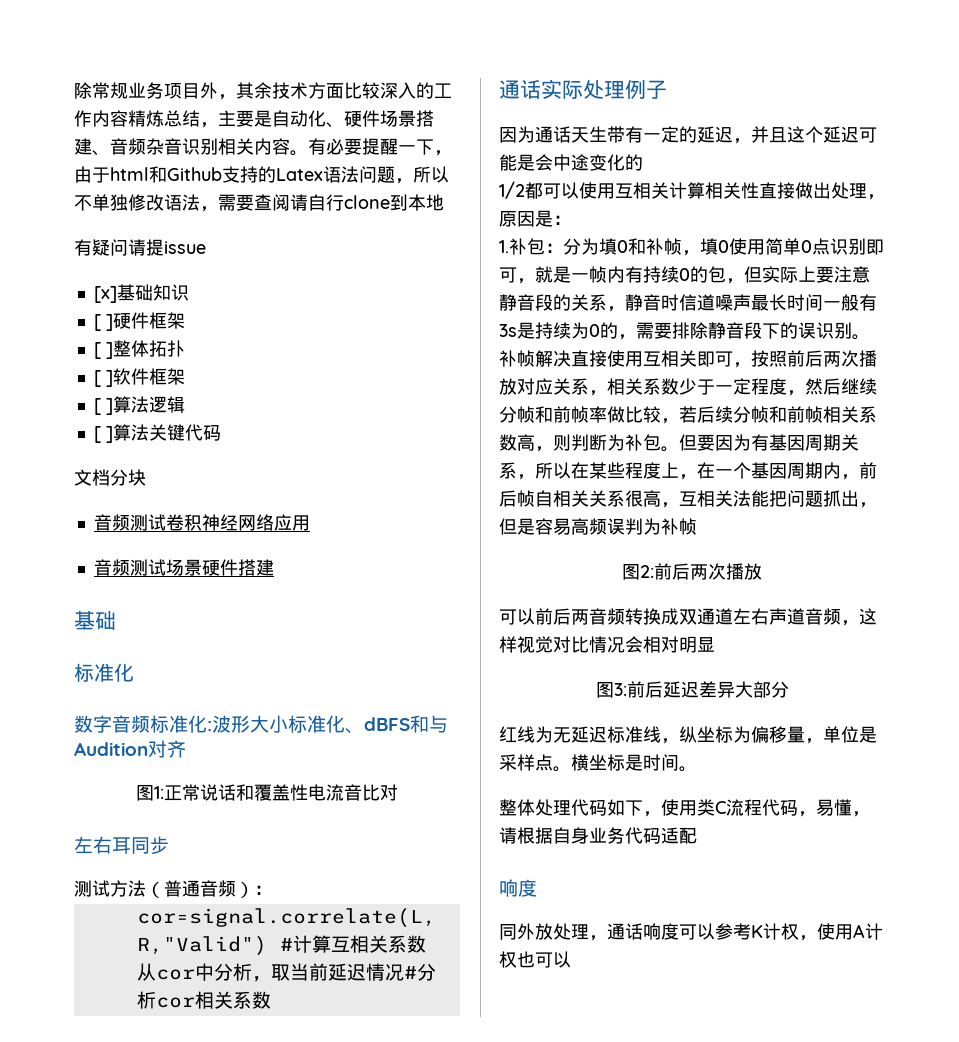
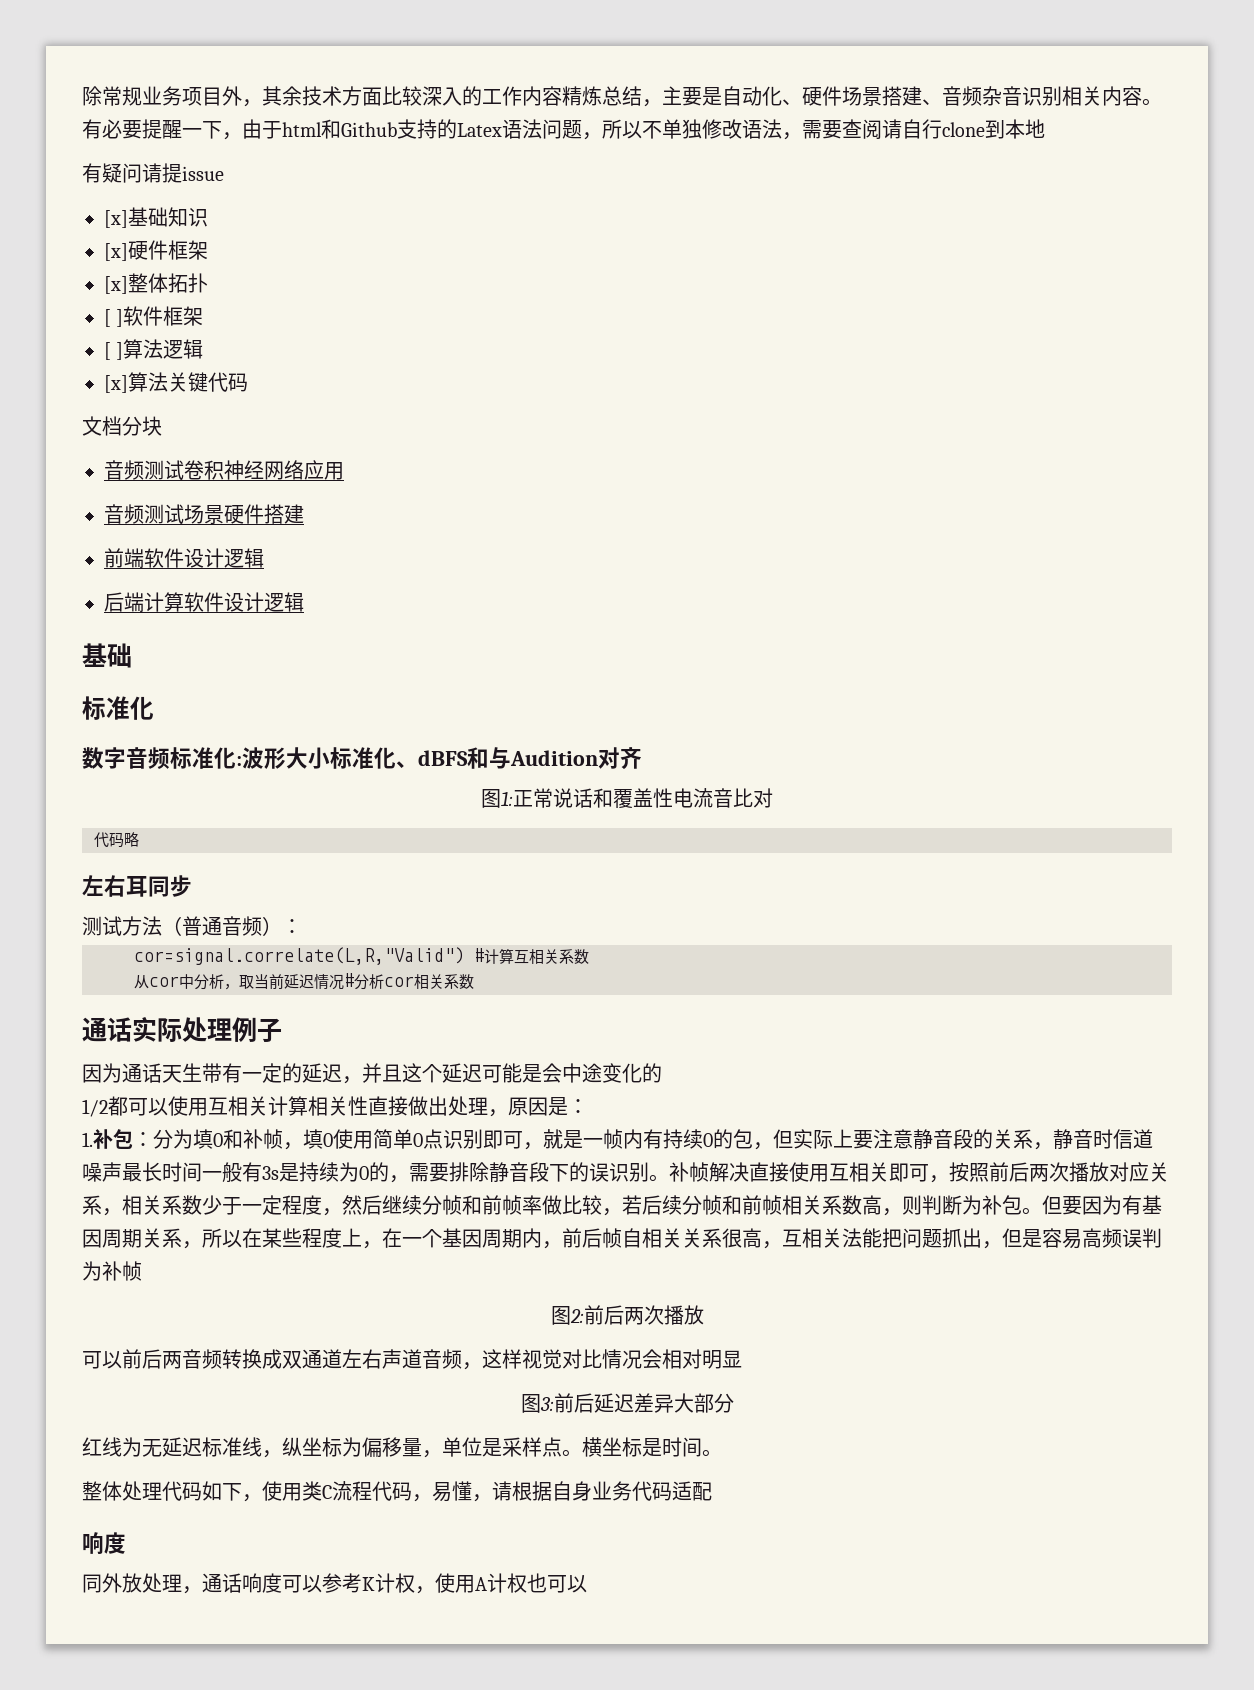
[93,314,113,331] [ ] -> [104,243,128,261] [x]
[93,342,113,359] [ ] -> [104,276,128,294] [x]
[93,426,113,443] [ ] -> [104,375,128,393] [x]
(274, 567) none -> [104,548,264,568] [104,592,304,612] // 前端软件设计逻辑 // 后端计算软件设计逻辑
(398, 792) none -> [94,832,139,848] // 代码略

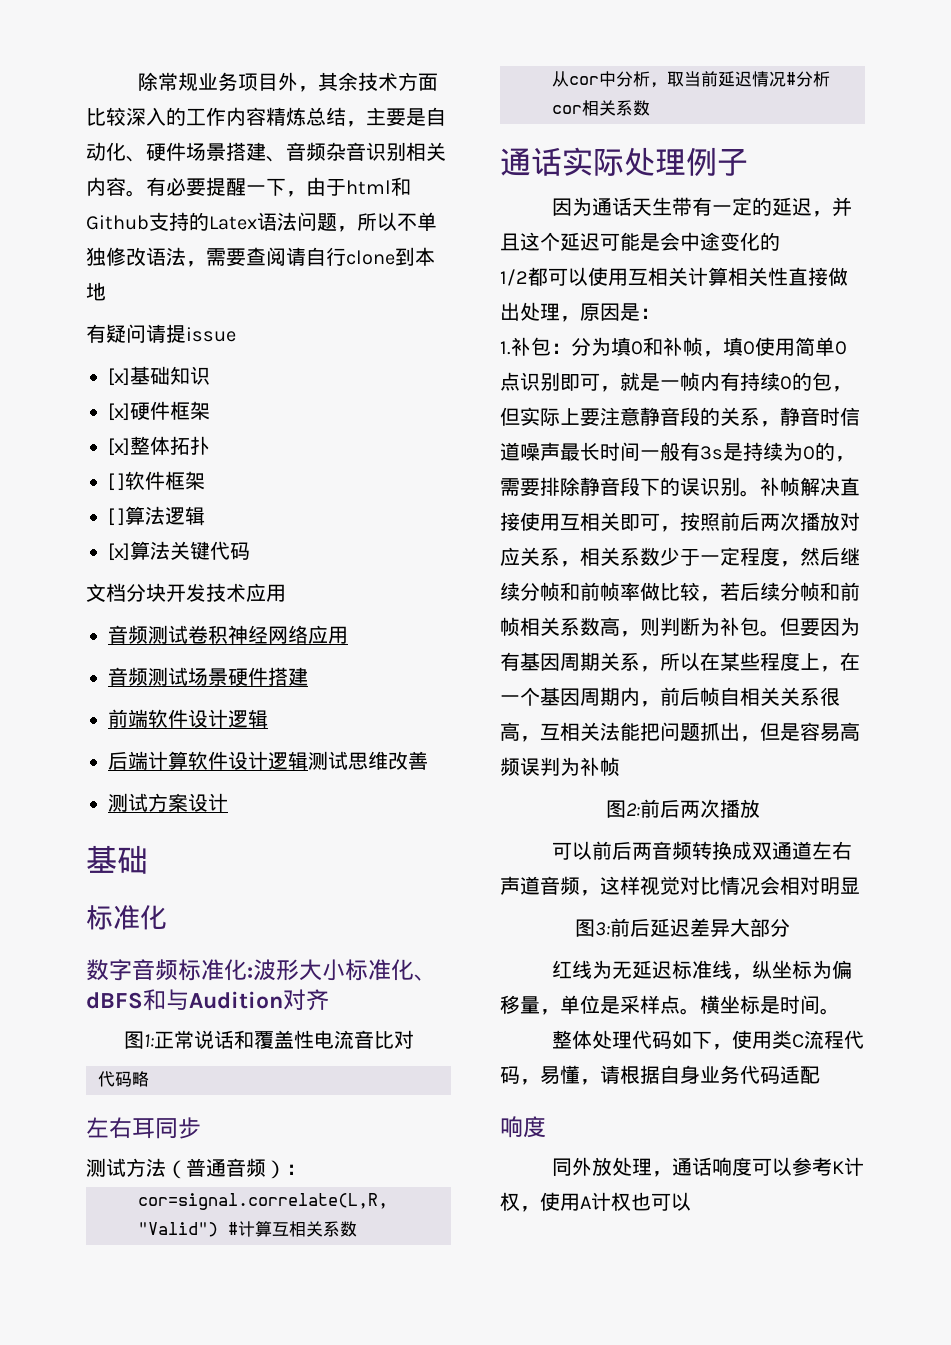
(162, 426) none -> [166,583,286,602] 开发技术应用
(304, 602) none -> [308,751,428,770] [108,793,228,812] 测试思维改善 // 测试方案设计

